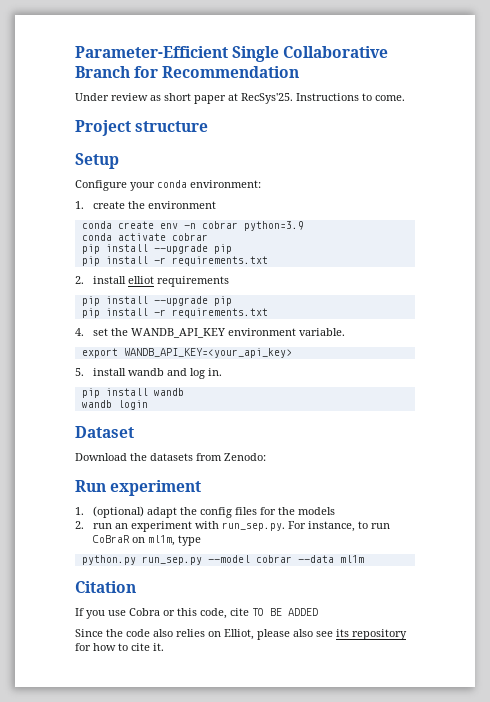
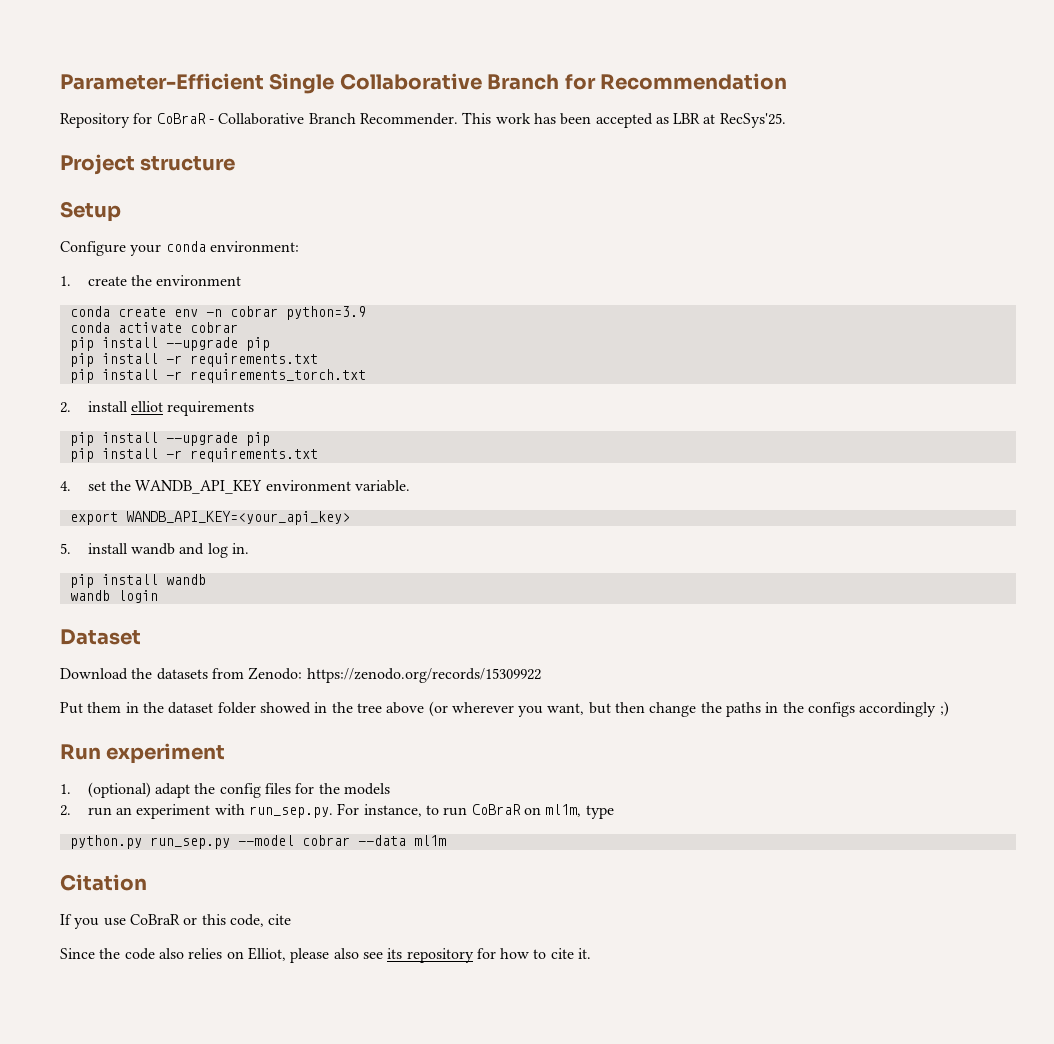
[75,93,226,104] Under review as short paper -> [60,112,701,128] Repository for CoBraR - Collaborative Branch Recommender. This work has been accepted as LBR
[296,93,405,101] Instructions to come. -> (786, 120) none
(268, 261) none -> [69,369,366,383] // pip install -r requirements_torch.txt
(266, 457) none -> [306,668,541,683] [60,701,949,717] https://zenodo.org/records/15309922 // Put them in the dataset folder showed in the tree above (or wherever you want, but then change the paths in the configs accordingly ;)
[129,608,160,616] Cobra -> [129,914,180,925] CoBraR
[252,608,318,616] TO BE ADDED -> (292, 919) none

